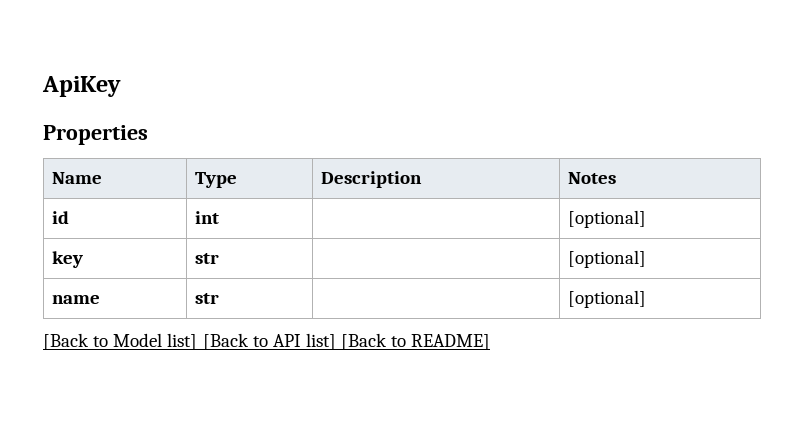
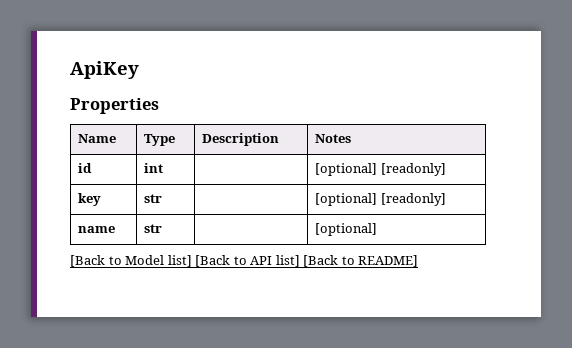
(647, 219) none -> [380,163,446,176] [readonly]
(647, 259) none -> [380,193,446,206] [readonly]

